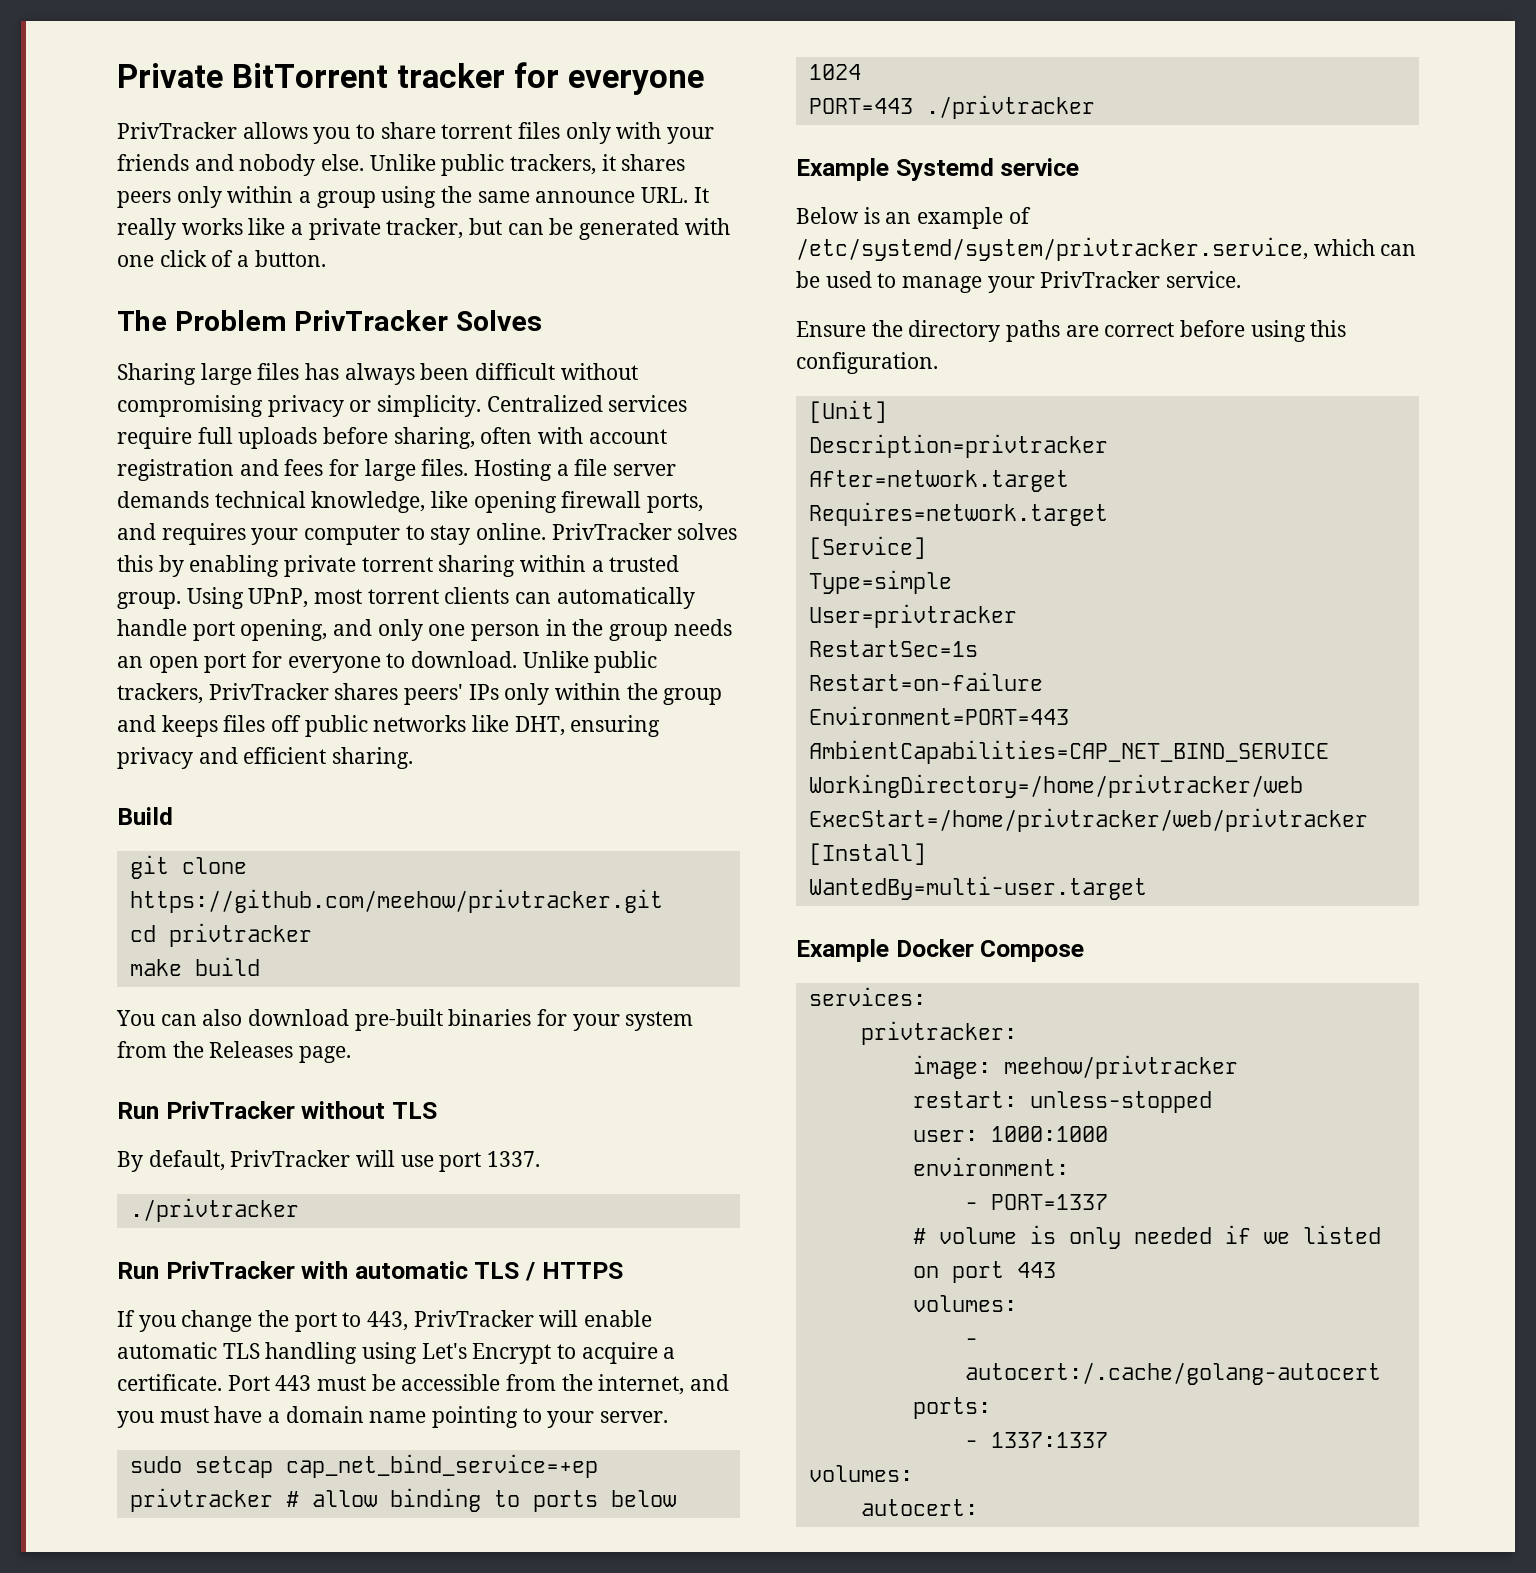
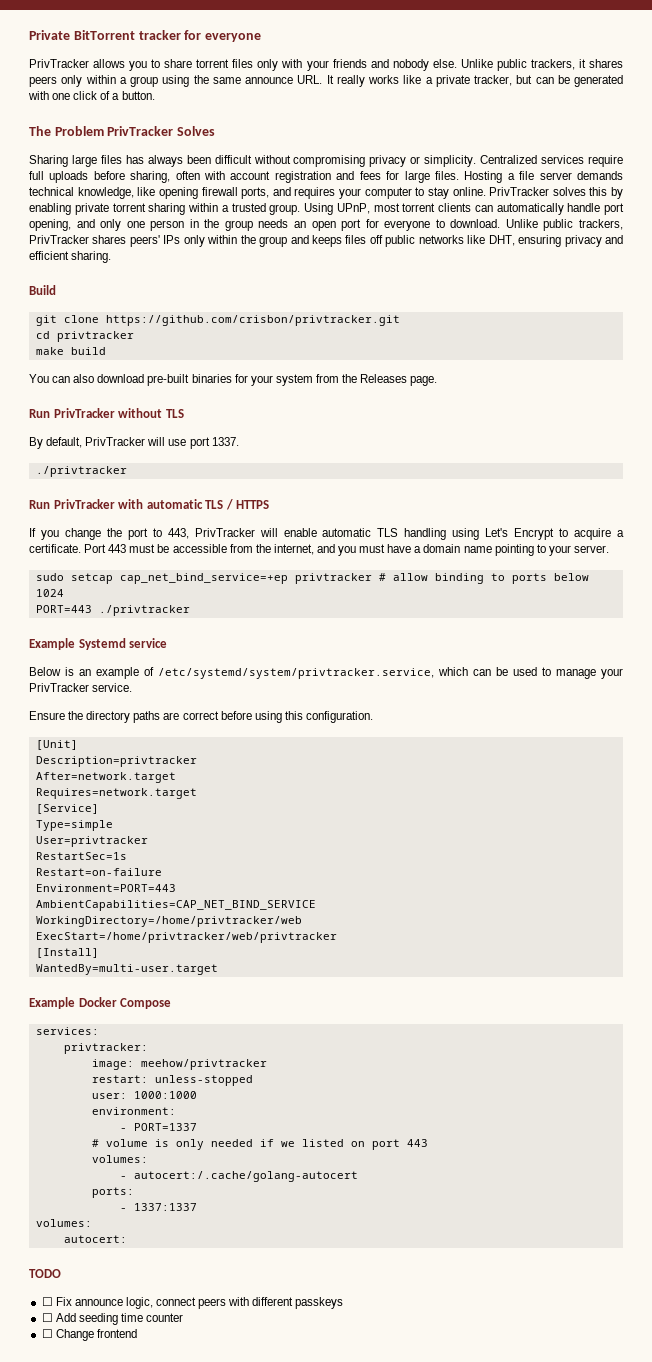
[129,889,663,913] https://github.com/meehow/privtracker.git -> [105,315,400,326] https://github.com/crisbon/privtracker.git
(978, 1507) none -> [29,1269,61,1278] [41,1297,344,1309] [41,1313,184,1325] [41,1329,137,1341] // TODO // ☐ Fix announce logic, connect peers with different passkeys // ☐ Add seeding time counter // ☐ Change frontend

